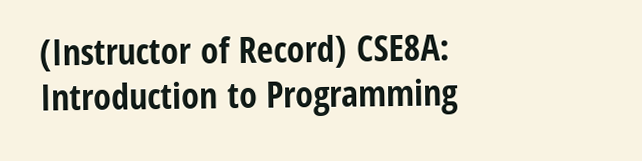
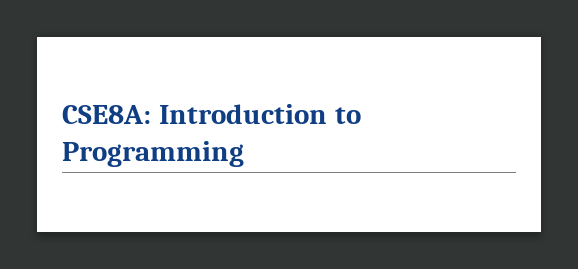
[39,34,348,72] (Instructor of Record) -> (62, 114) none

